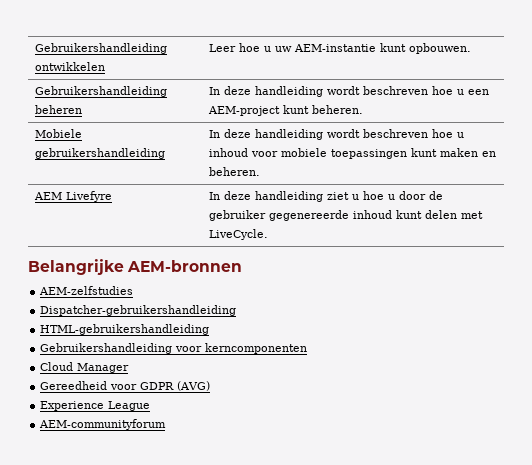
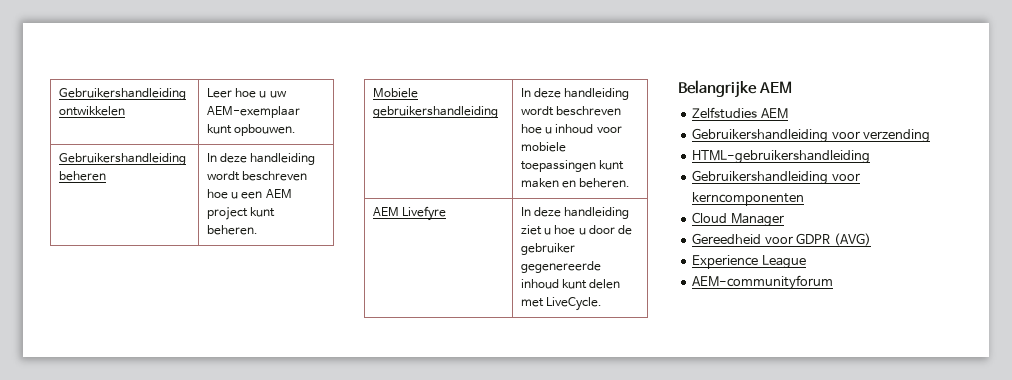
[293,44,376,52] AEM-instantie -> [207,106,301,118] AEM-exemplaar
[207,106,280,116] AEM-project -> [265,189,292,198] [207,207,249,220] AEM project
[127,260,243,272] [39,286,134,295] [40,305,237,316] AEM-bronnen // AEM-zelfstudies // Dispatcher-gebruikershandleiding -> [759,81,793,93] [692,107,788,119] [692,128,931,143] AEM // Zelfstudies AEM // Gebruikershandleiding voor verzending

